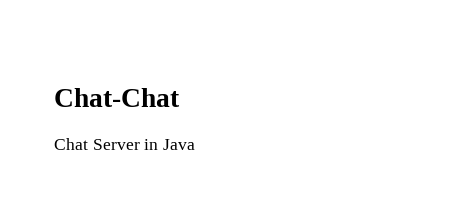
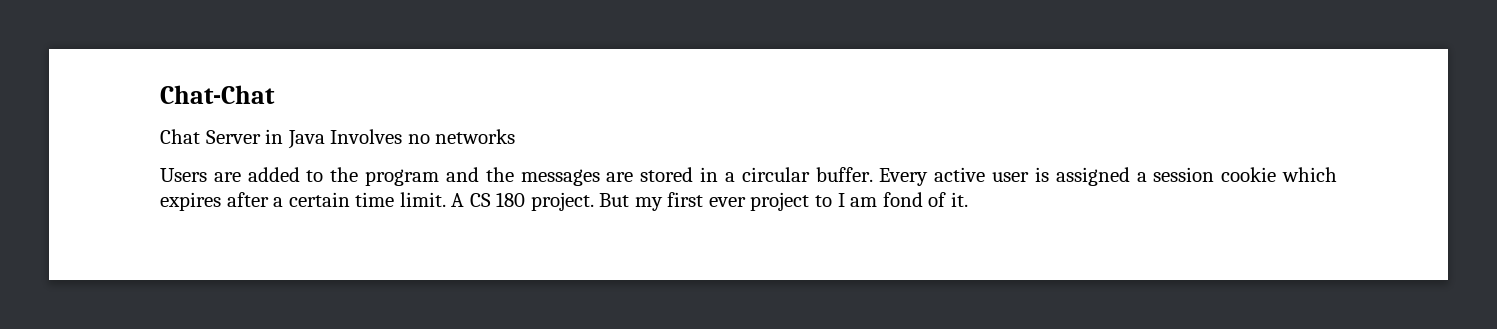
(196, 144) none -> [330,129,516,144] [160,167,1338,186] [160,192,968,211] Involves no networks // Users are added to the program and the messages are stored in a circular buffer. Every active user is assigned a session cookie which expires after a certain time limit. A CS 180 project. But my first ever project to I am fond of it.

